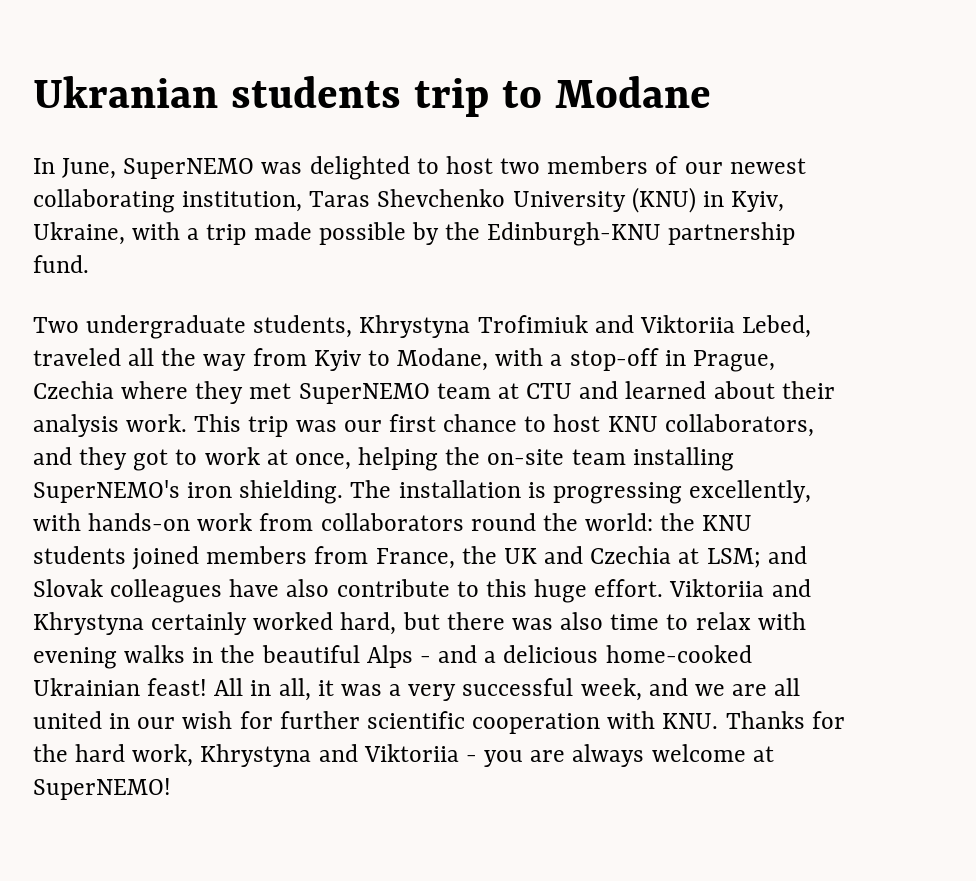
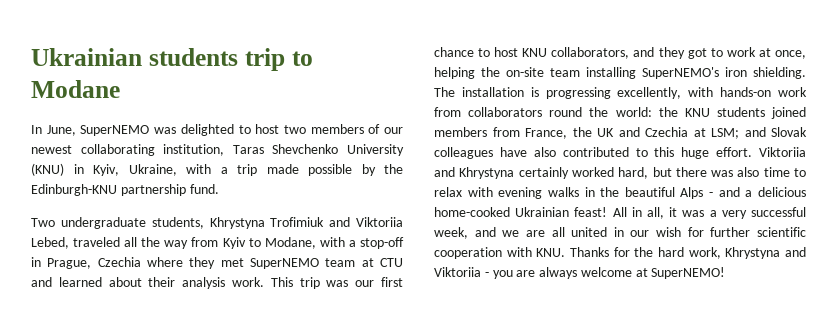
[33,76,218,108] Ukranian -> [31,48,142,66] Ukrainian
[336,579,450,597] contribute -> [562,147,629,157] contributed

